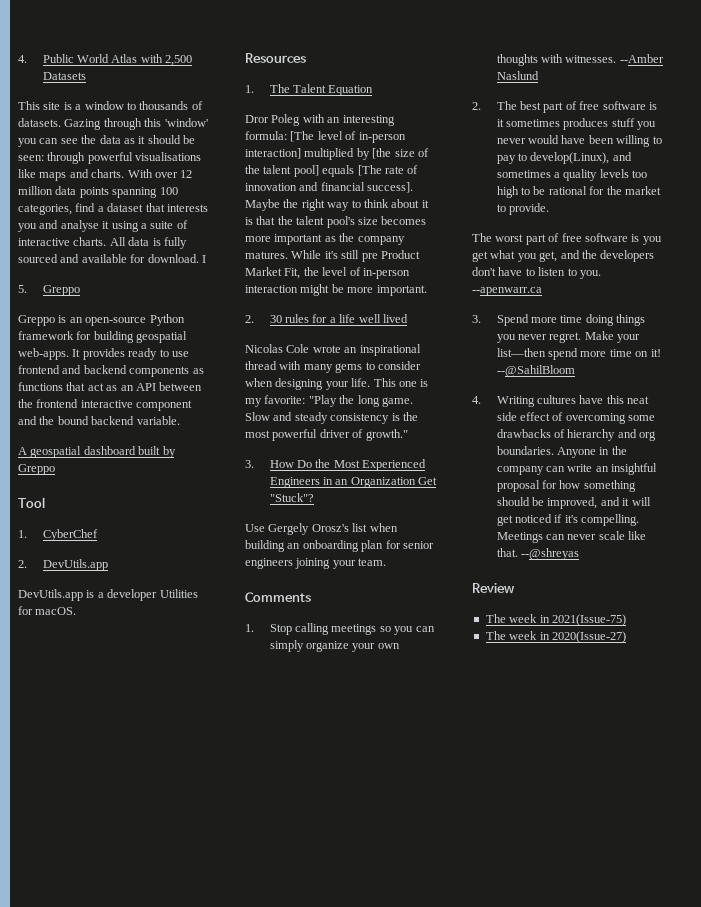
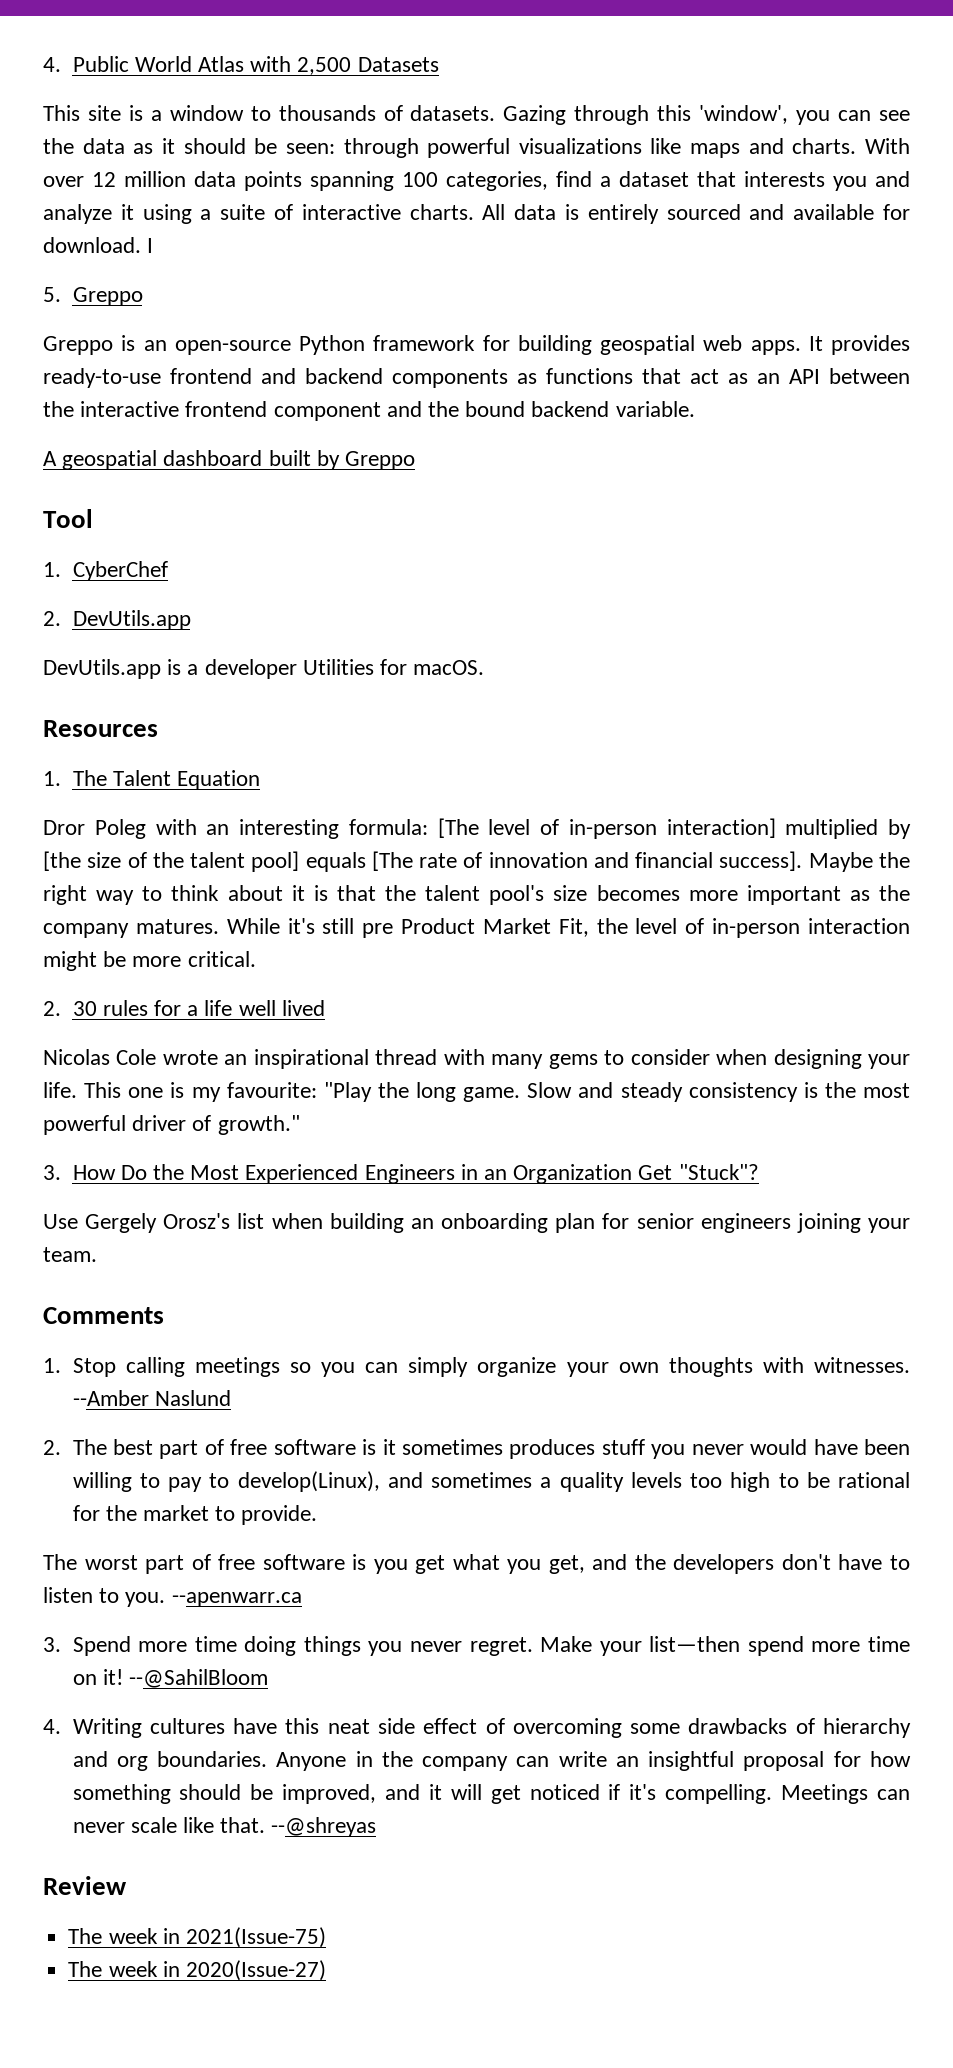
[164,118,208,127] 'window' -> [699,105,789,124] 'window',
[135,152,202,161] visualisations -> [518,138,642,154] visualizations
[60,220,99,232] analyse -> [43,204,112,224] analyze
[163,237,187,249] fully -> [587,204,659,224] entirely
[18,348,189,360] web-apps. It provides ready to use -> [703,335,910,355] [43,368,161,388] web apps. It provides ready-to-use
[36,399,133,408] frontend interactive -> [80,401,268,417] interactive frontend
[376,285,427,296] important. -> [187,951,256,967] critical.
[264,395,306,404] favorite: -> [226,1082,317,1098] favourite:

